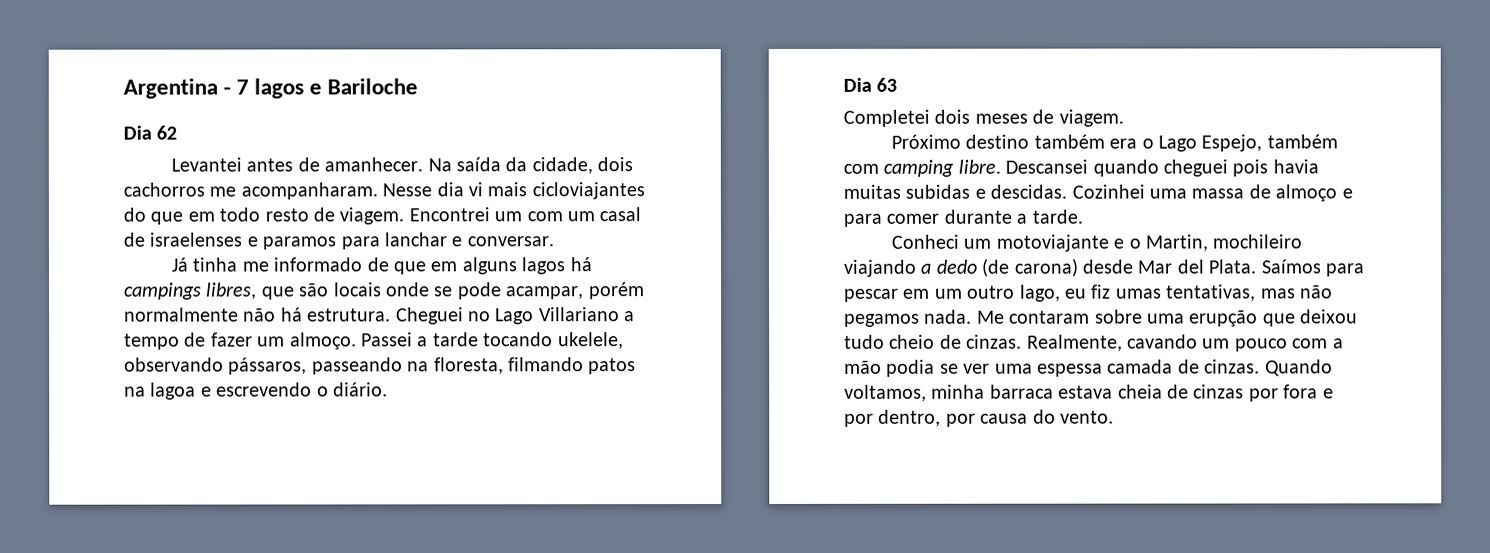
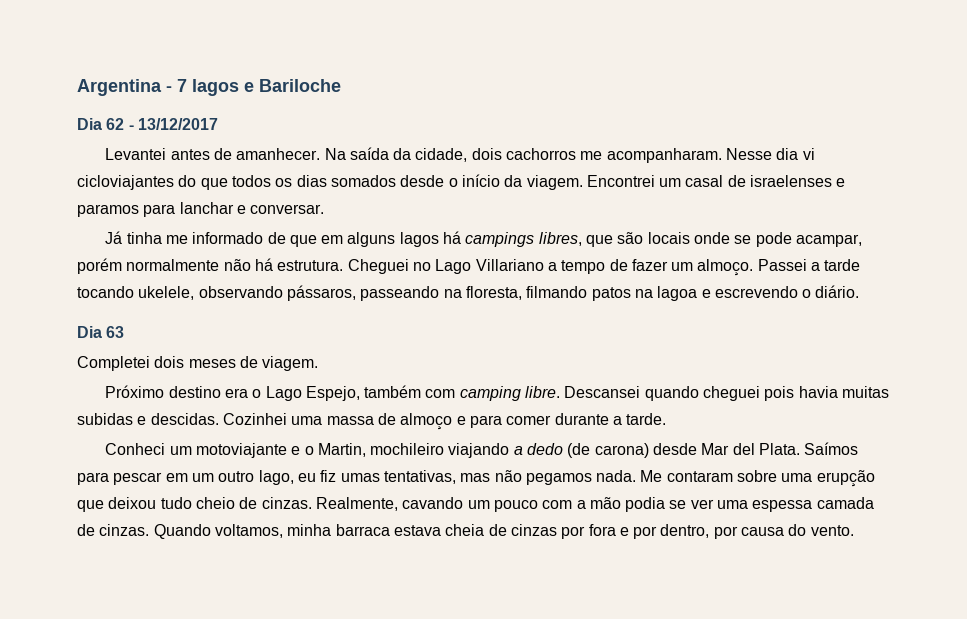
(178, 132) none -> [128,118,218,130] - 13/12/2017
[487,182,528,197] mais -> (815, 154) none
[187,207,335,222] em todo resto de -> [231,174,523,187] todos os dias somados desde o início da
[526,211,595,222] com um -> (682, 182) none
[1033,134,1105,149] também -> (221, 392) none

